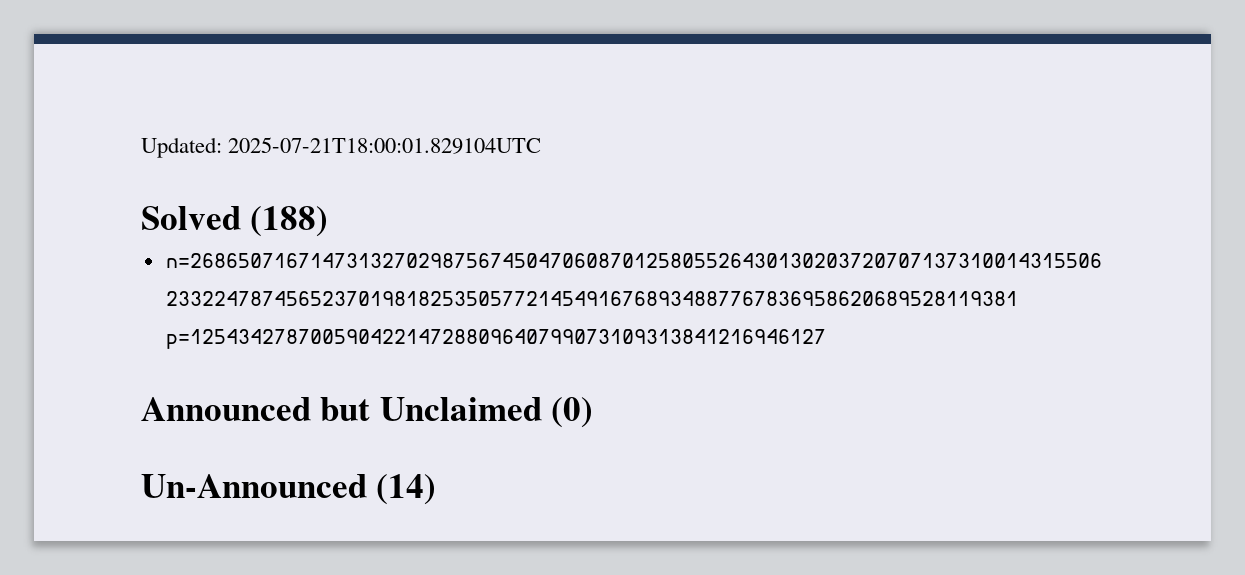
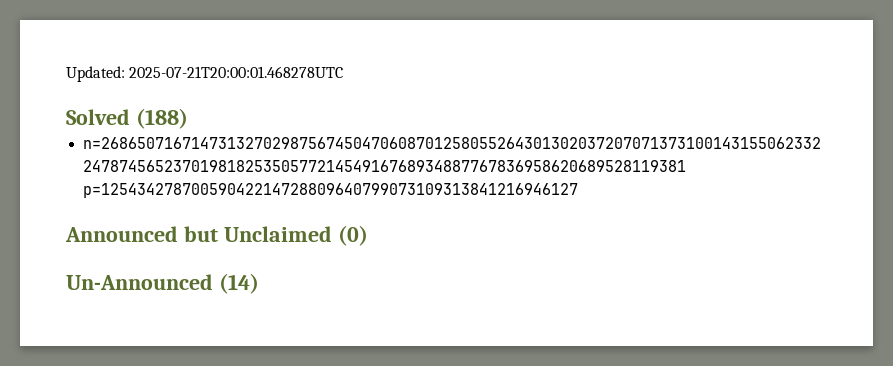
[228,137,542,154] 2025-07-21T18:00:01.829104UTC -> [129,66,344,78] 2025-07-21T20:00:01.468278UTC

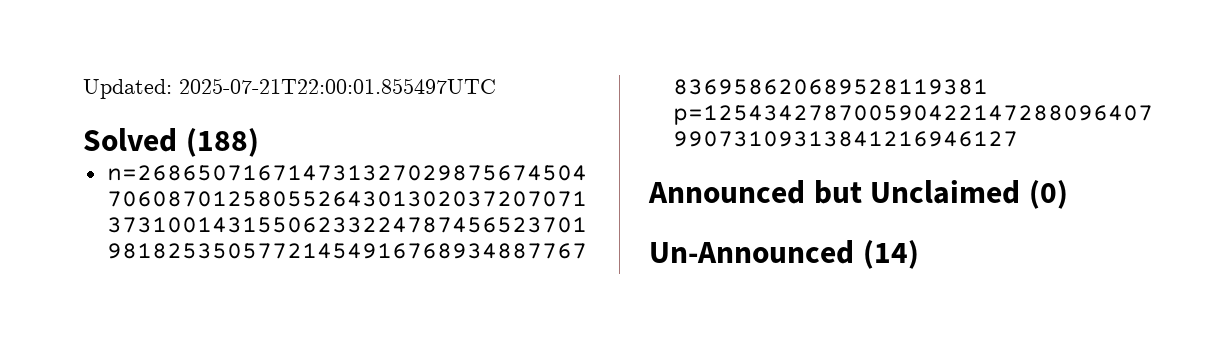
[129,66,344,78] 2025-07-21T20:00:01.468278UTC -> [179,78,496,94] 2025-07-21T22:00:01.855497UTC

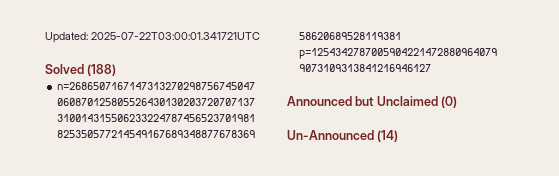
[179,78,496,94] 2025-07-21T22:00:01.855497UTC -> [91,32,260,40] 2025-07-22T03:00:01.341721UTC

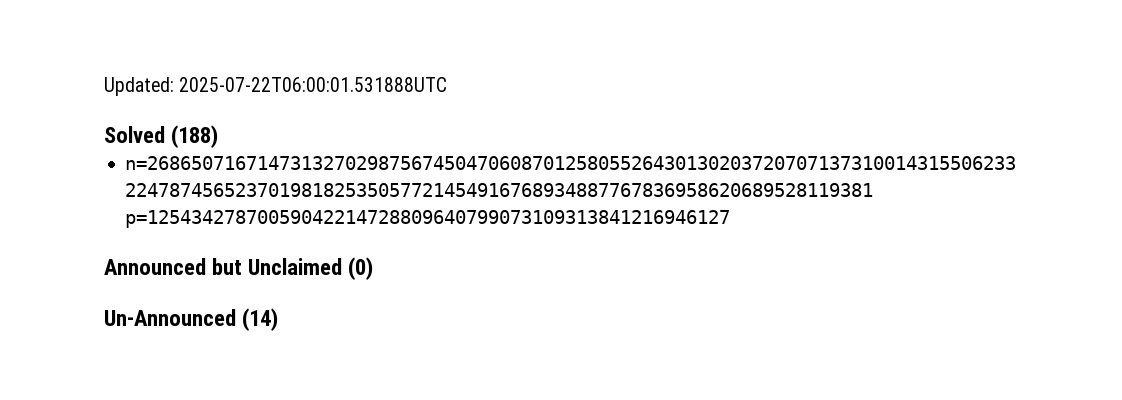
[91,32,260,40] 2025-07-22T03:00:01.341721UTC -> [179,77,448,92] 2025-07-22T06:00:01.531888UTC

